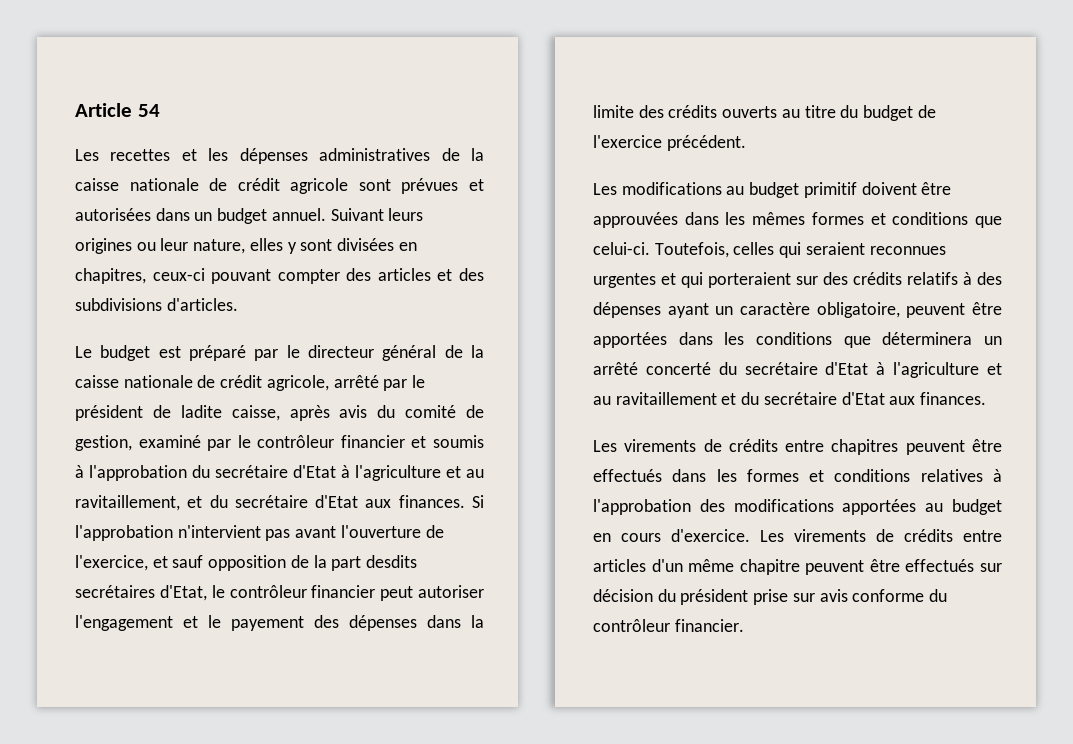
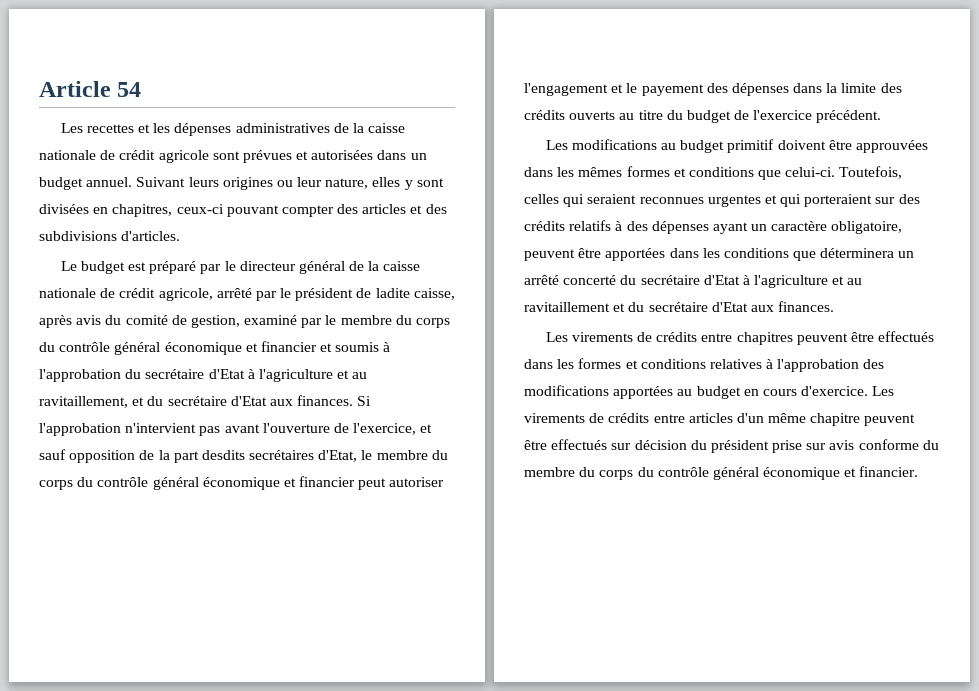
[257,435,335,448] contrôleur -> [340,315,451,328] [39,342,258,355] membre du corps du contrôle général économique et
[229,585,307,598] contrôleur -> [376,450,448,460] [39,477,296,490] membre du corps du contrôle général économique et
[593,619,670,632] contrôleur -> [524,467,857,480] membre du corps du contrôle général économique et

